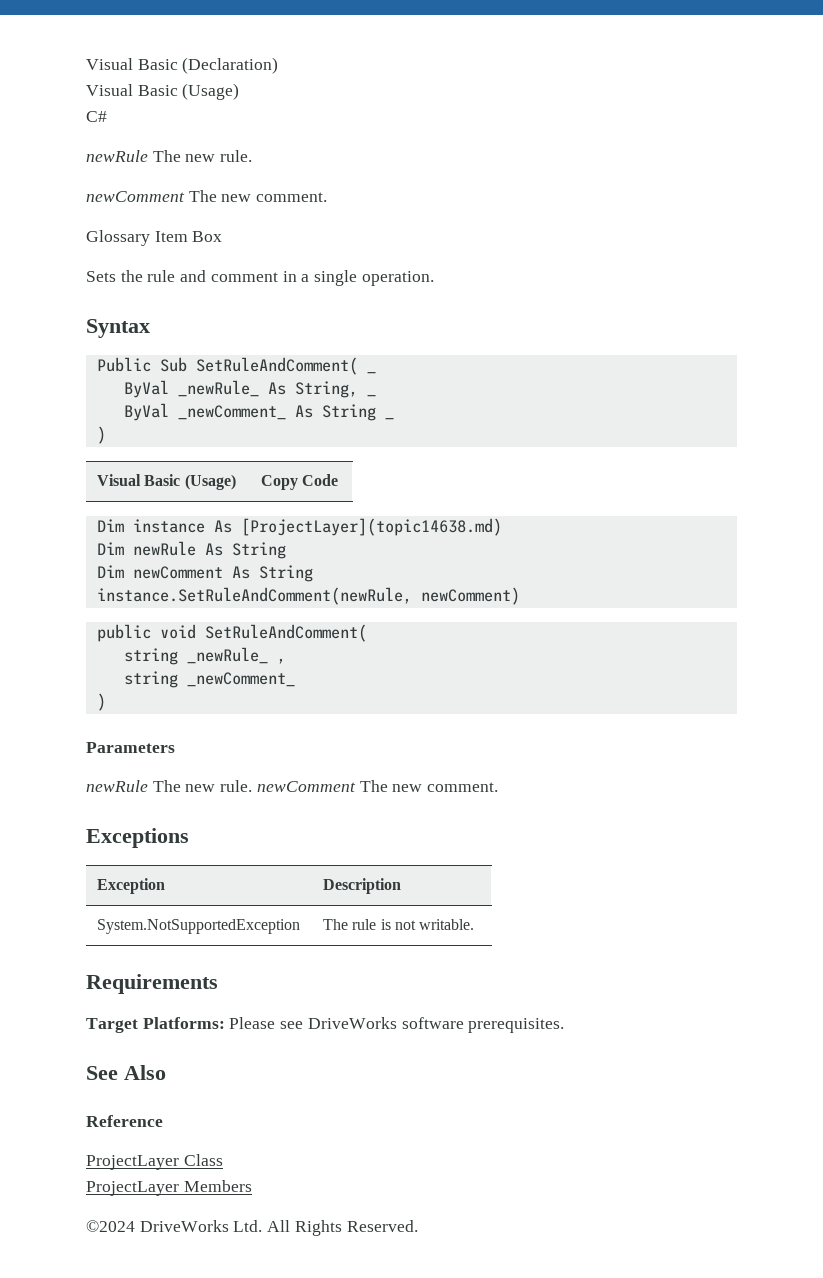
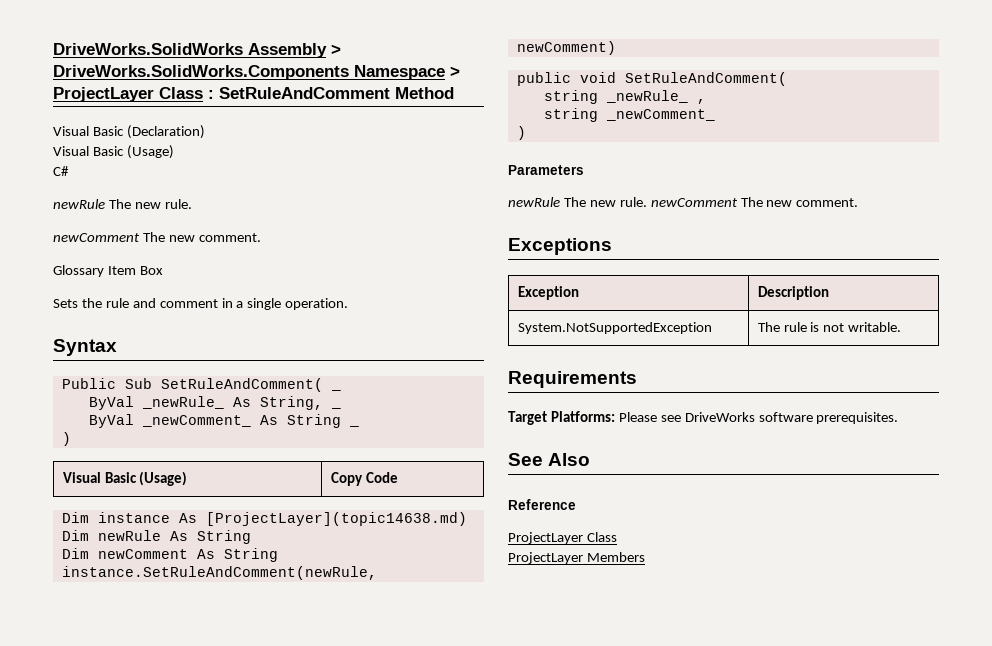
(86, 64) none -> [53,43,341,58] [53,65,460,80] [53,87,454,102] DriveWorks.SolidWorks Assembly > DriveWorks.SolidWorks.Components Namespace > ProjectLayer Class : SetRuleAndComment Method //
[86,1220,418,1236] // ©2024 DriveWorks Ltd. All Rights Reserved. -> (645, 557) none

